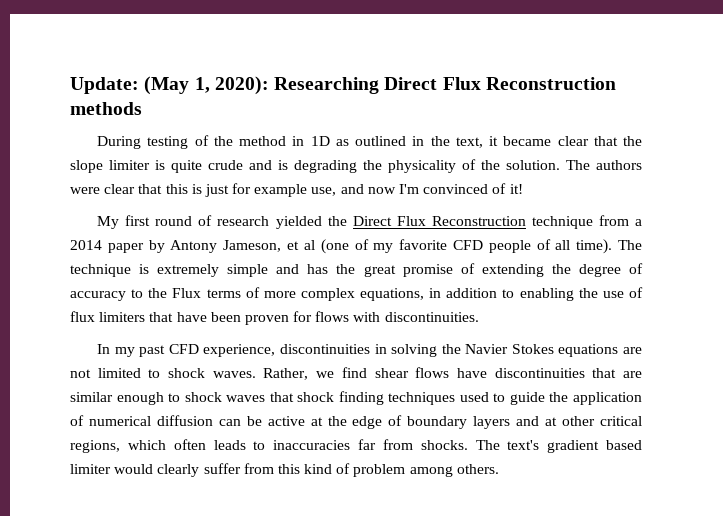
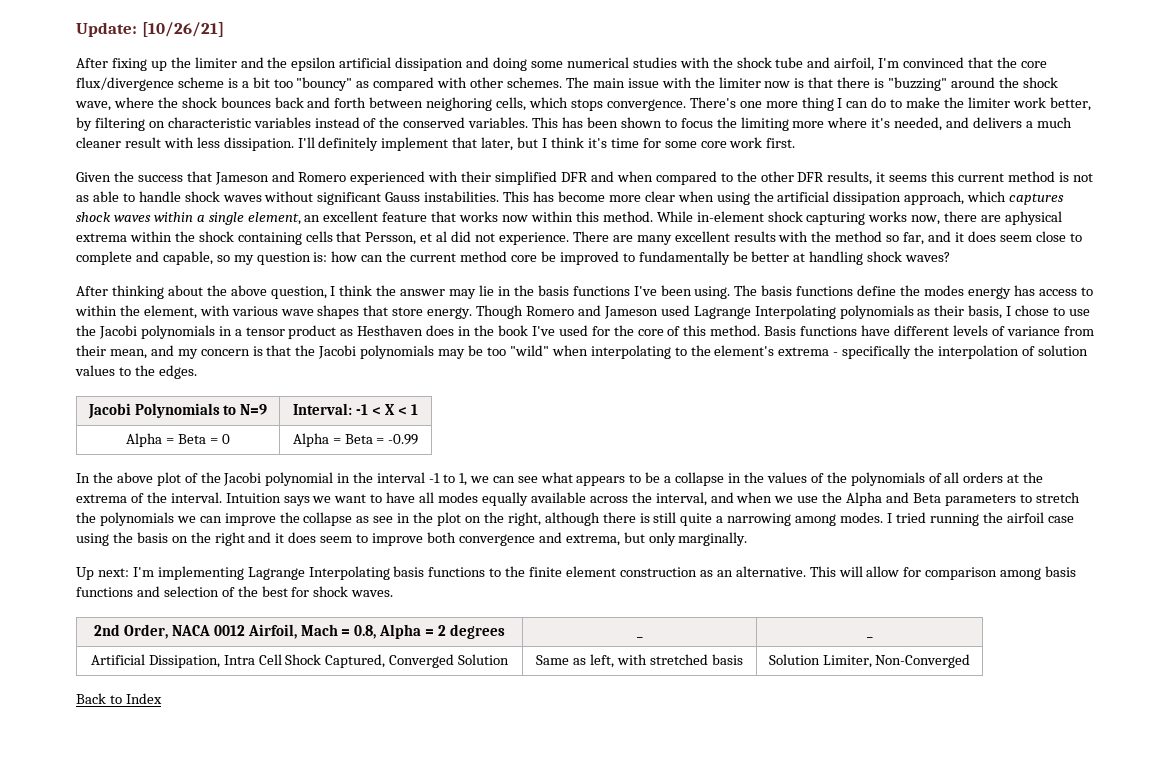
[144,76,616,95] [70,102,142,115] [97,135,642,149] [70,159,642,173] [70,183,523,197] [97,215,642,229] [70,239,642,254] [70,263,644,277] [70,287,643,301] [70,311,479,325] [97,344,642,357] [70,367,642,380] [70,391,643,405] [70,415,642,429] [70,439,642,453] [70,463,499,477] (May 1, 2020): Researching Direct Flux Reconstruction methods // During testing of the method in 1D as outlined in the text, it became clear that the slope limiter is quite crude and is degrading the physicality of the solution. The authors were clear that this is just for example use, and now I'm convinced of it! // My first round of research yielded the Direct Flux Reconstruction technique from a 2014 paper by Antony Jameson, et al (one of my favorite CFD people of all time). The technique is extremely simple and has the great promise of extending the degree of accuracy to the Flux terms of more complex equations, in addition to enabling the use of flux limiters that have been proven for flows with discontinuities. // In my past CFD experience, discontinuities in solving the Navier Stokes equations are not limited to shock waves. Rather, we find shear flows have discontinuities that are similar enough to shock waves that shock finding techniques used to guide the application of numerical diffusion can be active at the edge of boundary layers and at other critical regions, which often leads to inaccuracies far from shocks. The text's gradient based limiter would clearly suffer from this kind of problem among others. -> [141,22,224,37] [76,57,1047,71] [76,77,1058,91] [75,97,1091,111] [76,117,1072,131] [76,137,796,151] [76,171,1093,185] [76,191,1065,205] [76,211,1063,225] [76,231,1082,245] [76,251,951,265] [76,285,1093,299] [75,305,1090,319] [76,325,1094,339] [76,345,1088,359] [75,365,197,379] [87,403,268,419] [293,403,418,415] [126,433,230,447] [292,433,419,447] [76,472,1044,486] [76,492,1080,506] [76,512,1074,526] [76,532,748,546] [76,566,1077,580] [76,586,394,597] [93,624,506,639] [636,636,643,638] [866,636,873,638] [90,654,510,668] [536,654,743,668] [768,654,971,668] [76,693,162,704] [10/26/21] // After fixing up the limiter and the epsilon artificial dissipation and doing some numerical studies with the shock tube and airfoil, I'm convinced that the core flux/divergence scheme is a bit too "bouncy" as compared with other schemes. The main issue with the limiter now is that there is "buzzing" around the shock wave, where the shock bounces back and forth between neighoring cells, which stops convergence. There's one more thing I can do to make the limiter work better, by filtering on characteristic variables instead of the conserved variables. This has been shown to focus the limiting more where it's needed, and delivers a much cleaner result with less dissipation. I'll definitely implement that later, but I think it's time for some core work first. // Given the success that Jameson and Romero experienced with their simplified DFR and when compared to the other DFR results, it seems this current method is not as able to handle shock waves without significant Gauss instabilities. This has become more clear when using the artificial dissipation approach, which captures shock waves within a single element, an excellent feature that works now within this method. While in-element shock capturing works now, there are aphysical extrema within the shock containing cells that Persson, et al did not experience. There are many excellent results with the method so far, and it does seem close to complete and capable, so my question is: how can the current method core be improved to fundamentally be better at handling shock waves? // After thinking about the above question, I think the answer may lie in the basis functions I've been using. The basis functions define the modes energy has access to within the element, with various wave shapes that store energy. Though Romero and Jameson used Lagrange Interpolating polynomials as their basis, I chose to use the Jacobi polynomials in a tensor product as Hesthaven does in the book I've used for the core of this method. Basis functions have different levels of variance from their mean, and my concern is that the Jacobi polynomials may be too "wild" when interpolating to the element's extrema - specifically the interpolation of solution values to the edges. // Jacobi Polynomials to N=9 | Interval: -1 < X < 1 // Alpha = Beta = 0 | Alpha = Beta = -0.99 // In the above plot of the Jacobi polynomial in the interval -1 to 1, we can see what appears to be a collapse in the values of the polynomials of all orders at the extrema of the interval. Intuition says we want to have all modes equally available across the interval, and when we use the Alpha and Beta parameters to stretch the polynomials we can improve the collapse as see in the plot on the right, although there is still quite a narrowing among modes. I tried running the airfoil case using the basis on the right and it does seem to improve both convergence and extrema, but only marginally. // Up next: I'm implementing Lagrange Interpolating basis functions to the finite element construction as an alternative. This will allow for comparison among basis functions and selection of the best for shock waves. // 2nd Order, NACA 0012 Airfoil, Mach = 0.8, Alpha = 2 degrees | _ | _ // Artificial Dissipation, Intra Cell Shock Captured, Converged Solution | Same as left, with stretched basis | Solution Limiter, Non-Converged // Back to Index

